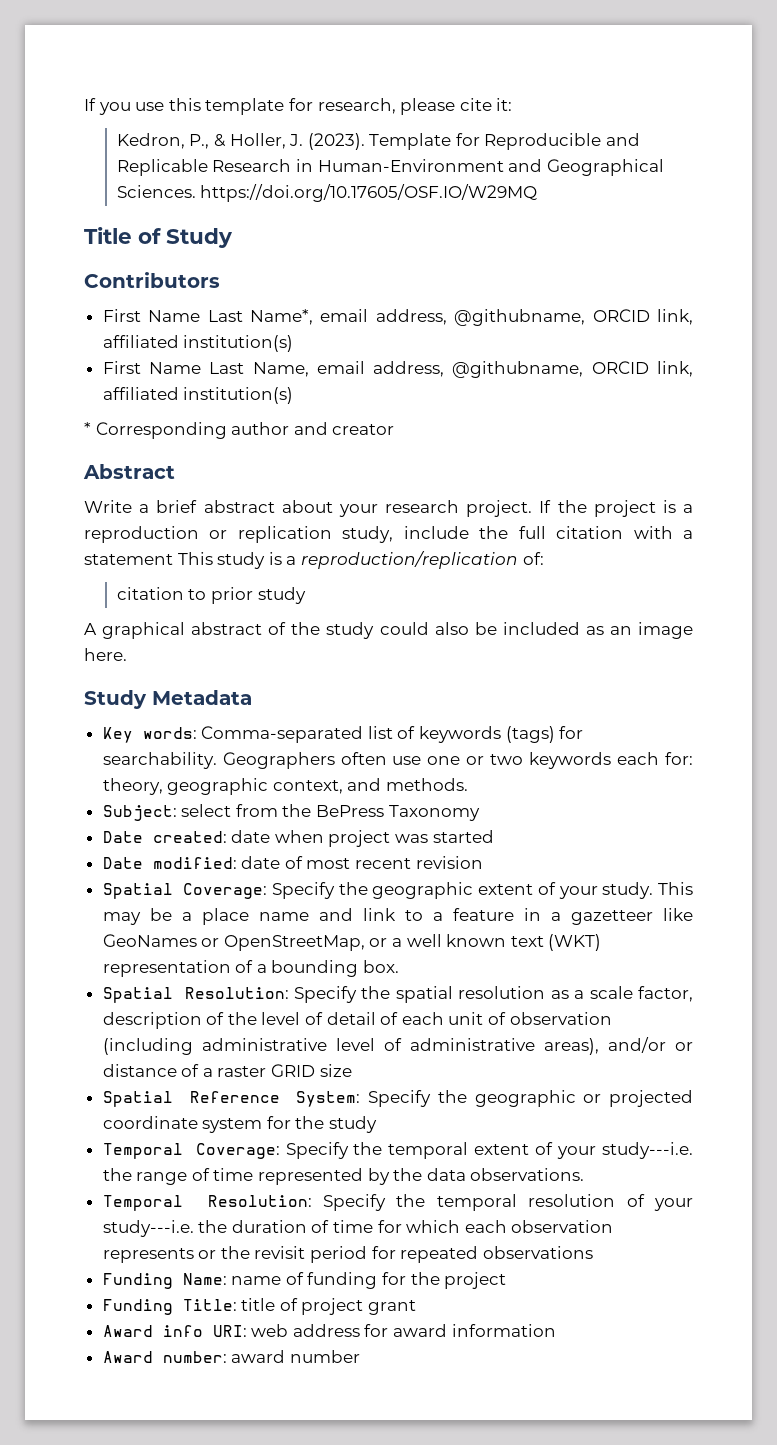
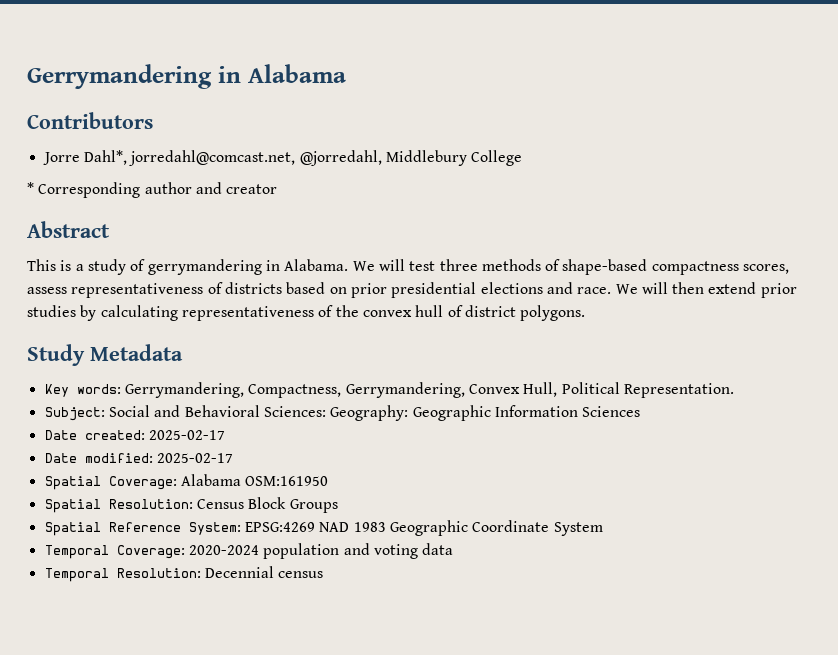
[84,98,513,115] [116,133,641,150] [116,159,664,176] [116,184,538,202] [84,227,233,248] [84,272,220,288] [102,309,693,326] [102,335,294,352] [102,361,693,378] [102,387,294,404] If you use this template for research, please cite it: // Kedron, P., & Holler, J. (2023). Template for Reproducible and Replicable Research in Human-Environment and Geographical Sciences. https://doi.org/10.17605/OSF.IO/W29MQ // Title of Study // Contributors // First Name Last Name*, email address, @githubname, ORCID link, affiliated institution(s) // First Name Last Name, email address, @githubname, ORCID link, affiliated institution(s) -> [27,64,346,89] [27,112,153,129] [42,150,523,166] Gerrymandering in Alabama // Contributors // Jorre Dahl*, jorredahl@comcast.net, @jorredahl, Middlebury College
[84,500,693,517] [84,526,693,543] [84,551,544,569] [116,587,306,604] [84,622,693,639] [84,648,127,661] [84,690,252,709] [102,726,584,743] [102,752,693,769] [102,778,469,795] [102,804,480,821] [102,830,494,847] [102,856,483,869] [102,882,693,899] [102,908,693,925] [102,934,602,951] [102,960,400,977] [102,986,693,1003] [102,1012,612,1029] [102,1037,693,1055] [102,1064,352,1077] [102,1090,693,1107] [102,1116,378,1133] [102,1142,693,1159] [102,1168,423,1185] Write a brief abstract about your research project. If the project is a reproduction or replication study, include the full citation with a statement This study is a reproduction/replication of: // citation to prior study // A graphical abstract of the study could also be included as an image here. // Study Metadata // Key words: Comma-separated list of keywords (tags) for searchability. Geographers often use one or two keywords each for: theory, geographic context, and methods. // Subject: select from the BePress Taxonomy // Date created: date when project was started // Date modified: date of most recent revision // Spatial Coverage: Specify the geographic extent of your study. This may be a place name and link to a feature in a gazetteer like GeoNames or OpenStreetMap, or a well known text (WKT) representation of a bounding box. // Spatial Resolution: Specify the spatial resolution as a scale factor, description of the level of detail of each unit of observation (including administrative level of administrative areas), and/or or distance of a raster GRID size // Spatial Reference System: Specify the geographic or projected coordinate system for the study // Temporal Coverage: Specify the temporal extent of your study---i.e. the range of time represented by the -> [27,259,790,275] [27,282,797,298] [27,305,586,321] [27,344,183,366] [44,382,734,398] [44,405,641,421] [44,430,225,440] [44,453,233,463] [44,474,329,490] [44,497,338,513] [44,520,603,536] [44,543,418,559] This is a study of gerrymandering in Alabama. We will test three methods of shape-based compactness scores, assess representativeness of districts based on prior presidential elections and race. We will then extend prior studies by calculating representativeness of the convex hull of district polygons. // Study Metadata // Key words: Gerrymandering, Compactness, Gerrymandering, Convex Hull, Political Representation. // Subject: Social and Behavioral Sciences: Geography: Geographic Information Sciences // Date created: 2025-02-17 // Date modified: 2025-02-17 // Spatial Coverage: Alabama OSM:161950 // Spatial Resolution: Census Block Groups // Spatial Reference System: EPSG:4269 NAD 1983 Geographic Coordinate System // Temporal Coverage: 2020-2024 population and voting
[470,1168,585,1181] observations. -> (454, 549) none
[322,1194,693,1211] [102,1220,614,1237] [102,1246,593,1263] [102,1272,507,1289] [102,1298,417,1315] [102,1324,556,1337] [102,1350,360,1363] Specify the temporal resolution of your study---i.e. the duration of time for which each observation represents or the revisit period for repeated observations // Funding Name: name of funding for the project // Funding Title: title of project grant // Award info URI: web address for award information // Award number: award number -> [204,566,324,578] Decennial census

